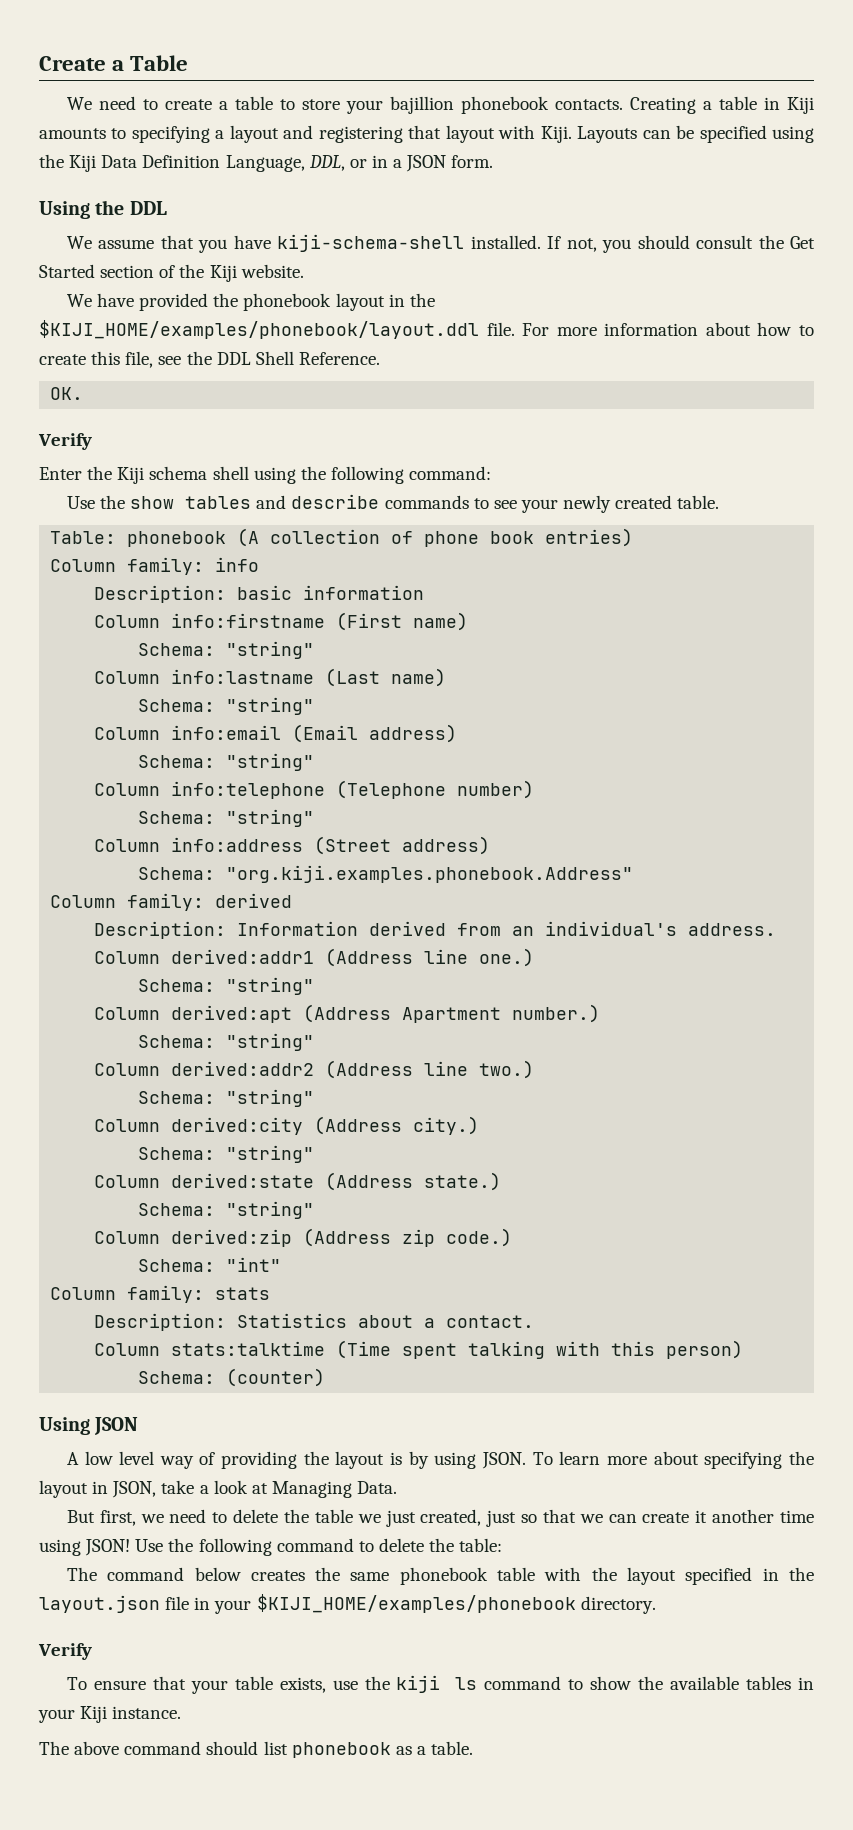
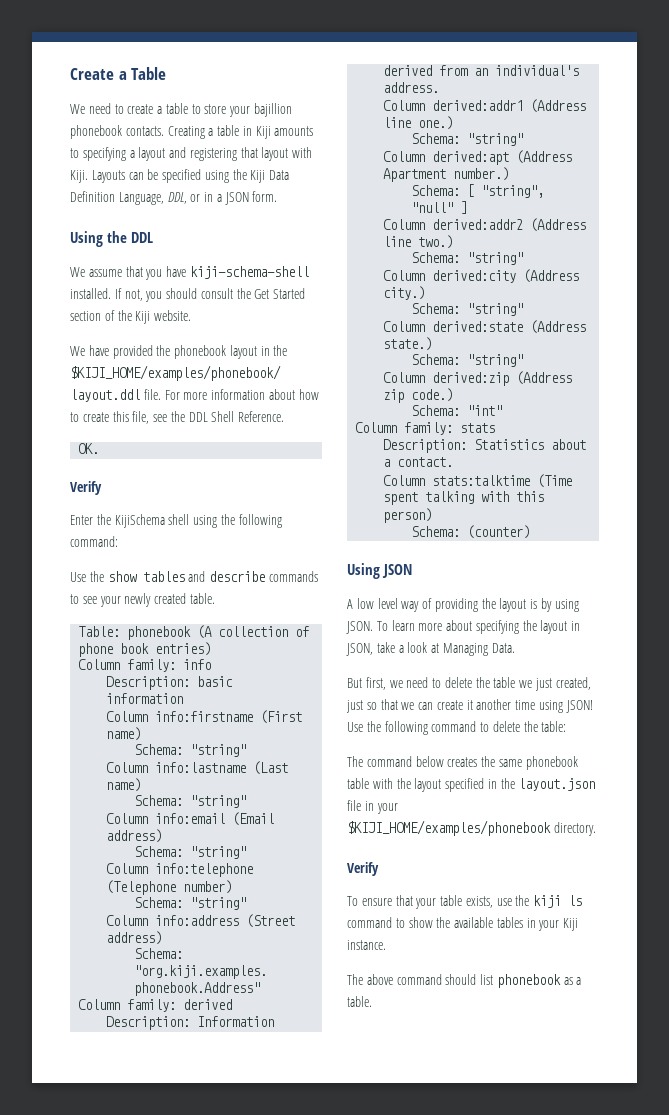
[117,466,208,484] Kiji schema -> [114,514,165,528] KijiSchema
[226,1033,315,1051] "string" -> [467,184,545,198] [411,201,468,214] [ "string", "null" ]

